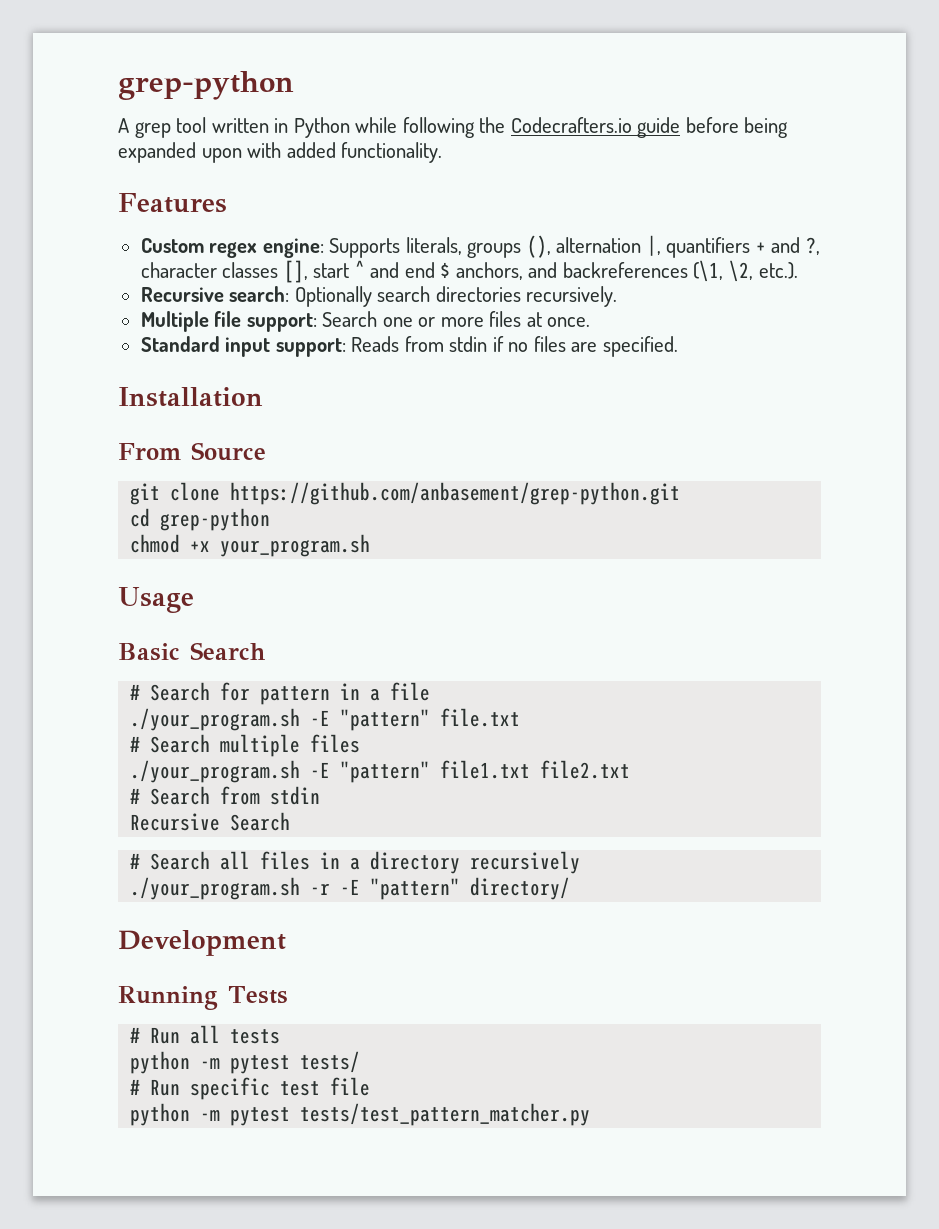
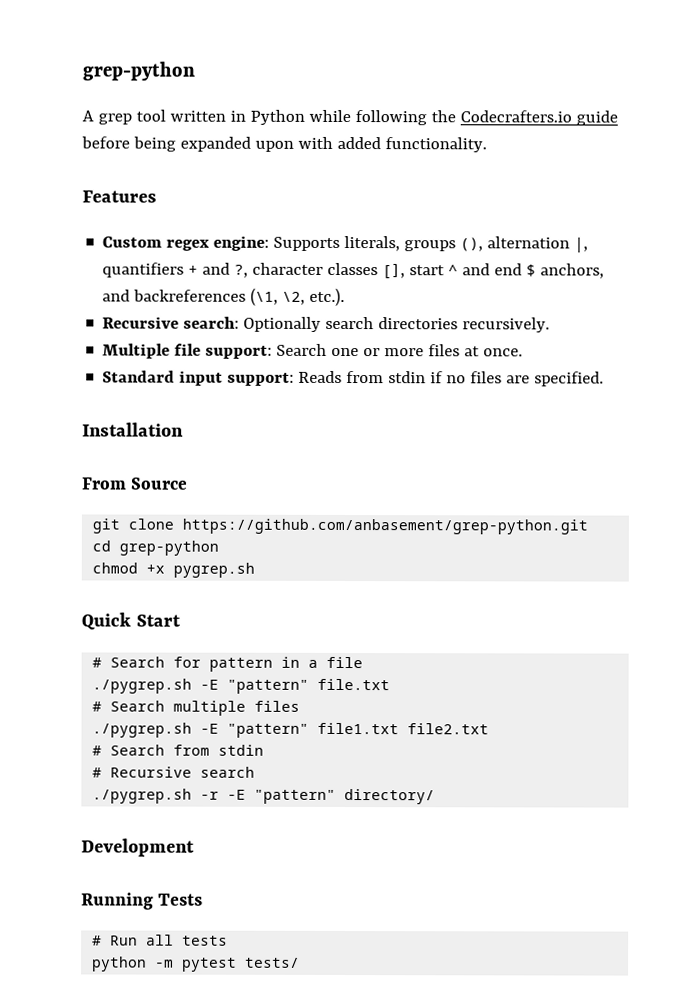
[220,534,371,557] [118,587,194,613] [118,642,265,661] your_program.sh // Usage // Basic Search -> [173,562,256,578] [81,612,181,630] pygrep.sh // Quick Start
[130,708,301,731] ./your_program.sh -> [92,678,193,694] ./pygrep.sh
[130,760,301,783] ./your_program.sh -> [92,722,193,738] ./pygrep.sh
[130,812,291,831] [130,851,581,874] [130,877,301,900] Recursive Search // # Search all files in a directory recursively // ./your_program.sh -> [92,766,256,778] [92,788,193,804] # Recursive search // ./pygrep.sh
[130,1077,371,1100] [130,1103,591,1126] // # Run specific test file // python -m pytest tests/test_pattern_matcher.py -> (301, 962) none

